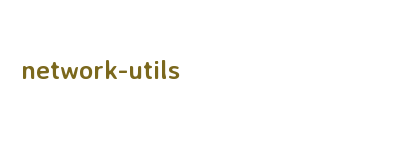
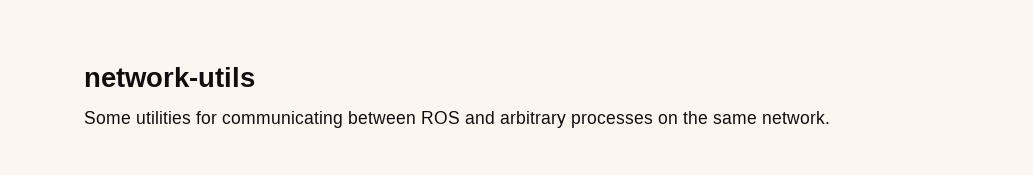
(180, 69) none -> [84,111,830,128] // Some utilities for communicating between ROS and arbitrary processes on the same network.

